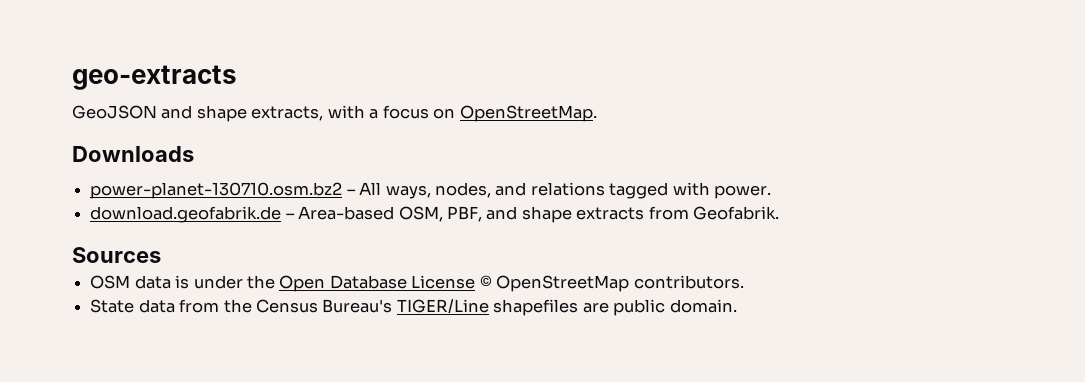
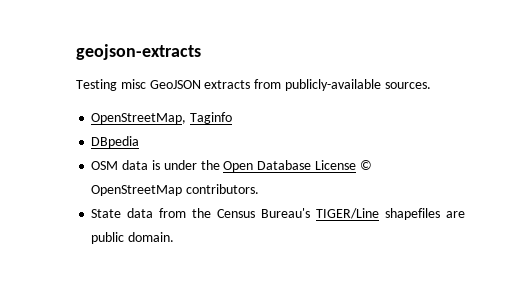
[72,65,237,90] [72,105,597,122] [72,146,194,162] [90,182,772,199] [90,206,780,223] [72,247,161,263] geo-extracts // GeoJSON and shape extracts, with a focus on OpenStreetMap. // Downloads // power-planet-130710.osm.bz2 – All ways, nodes, and relations tagged with power. // download.geofabrik.de – Area-based OSM, PBF, and shape extracts from Geofabrik. // Sources -> [76,44,201,60] [76,79,431,91] [91,112,233,124] [91,136,140,148] geojson-extracts // Testing misc GeoJSON extracts from publicly-available sources. // OpenStreetMap, Taginfo // DBpedia

